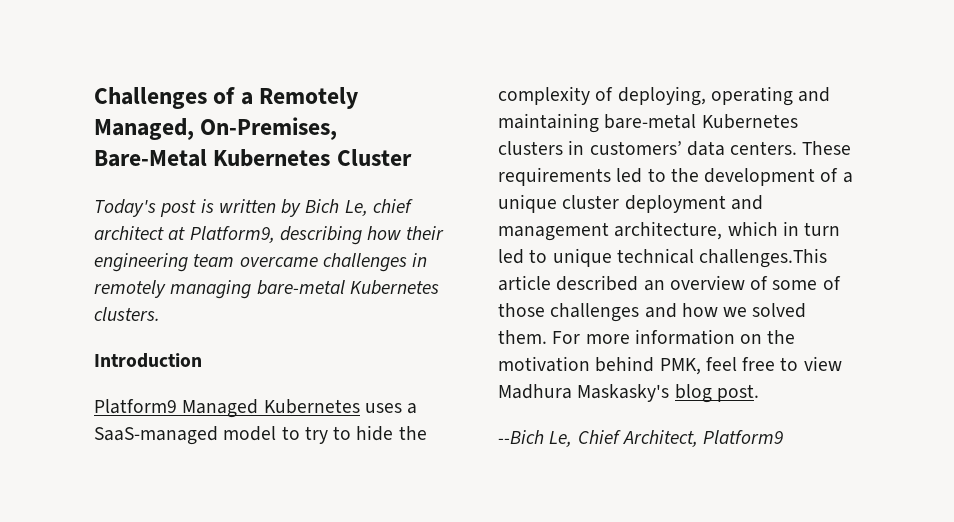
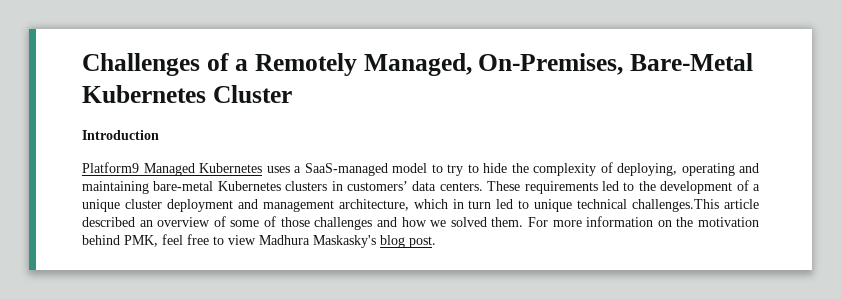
[94,199,413,217] [94,226,445,245] [94,253,428,272] [94,280,439,299] [94,307,160,321] // Today's post is written by Bich Le, chief architect at Platform9, describing how their engineering team overcame challenges in remotely managing bare-metal Kubernetes clusters. -> (292, 94) none
[498,430,784,447] // --Bich Le, Chief Architect, Platform9 -> (436, 242) none

